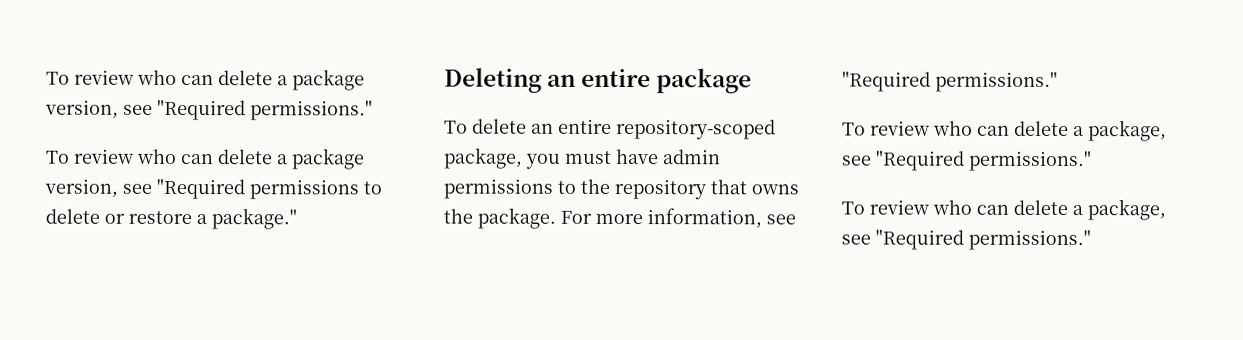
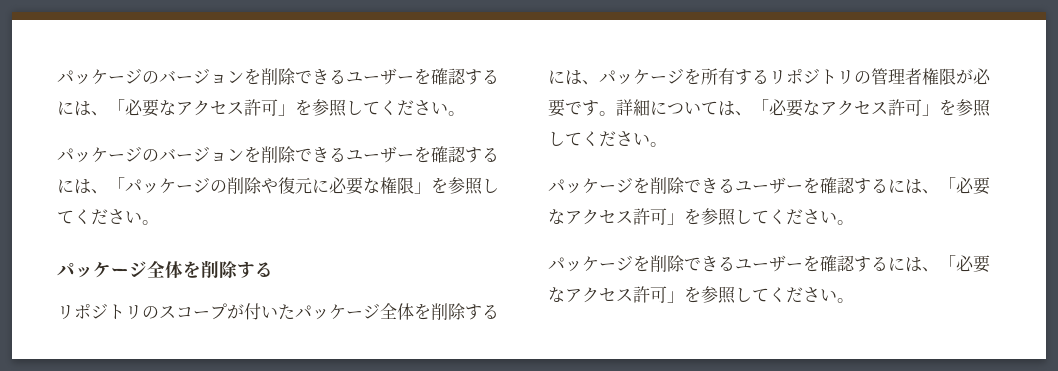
[46,69,365,91] [45,99,373,121] [46,148,365,170] [44,178,382,200] [45,208,297,230] [444,67,753,94] [444,118,776,140] [444,147,721,169] [443,178,799,200] [443,207,796,229] [842,71,1058,92] [842,120,1167,142] [842,150,1092,172] [841,199,1166,221] [841,229,1091,251] To review who can delete a package version, see "Required permissions." // To review who can delete a package version, see "Required permissions to delete or restore a package." // Deleting an entire package // To delete an entire repository-scoped package, you must have admin permissions to the repository that owns the package. For more information, see "Required permissions." // To review who can delete a package, see "Required permissions." // To review who can delete a package, see "Required permissions." -> [57,68,499,85] [57,99,465,117] [57,146,499,163] [57,177,499,195] [57,209,159,225] [57,260,273,279] [57,303,499,320] [548,68,991,85] [548,99,991,117] [548,131,667,147] [548,177,990,195] [548,208,854,226] [548,255,990,273] [548,286,854,304] パッケージのバージョンを削除できるユーザーを確認するには、「必要なアクセス許可」を参照してください。 // パッケージのバージョンを削除できるユーザーを確認するには、「パッケージの削除や復元に必要な権限」を参照してください。 // パッケージ全体を削除する // リポジトリのスコープが付いたパッケージ全体を削除するには、パッケージを所有するリポジトリの管理者権限が必要です。詳細については、「必要なアクセス許可」を参照してください。 // パッケージを削除できるユーザーを確認するには、「必要なアクセス許可」を参照してください。 // パッケージを削除できるユーザーを確認するには、「必要なアクセス許可」を参照してください。

